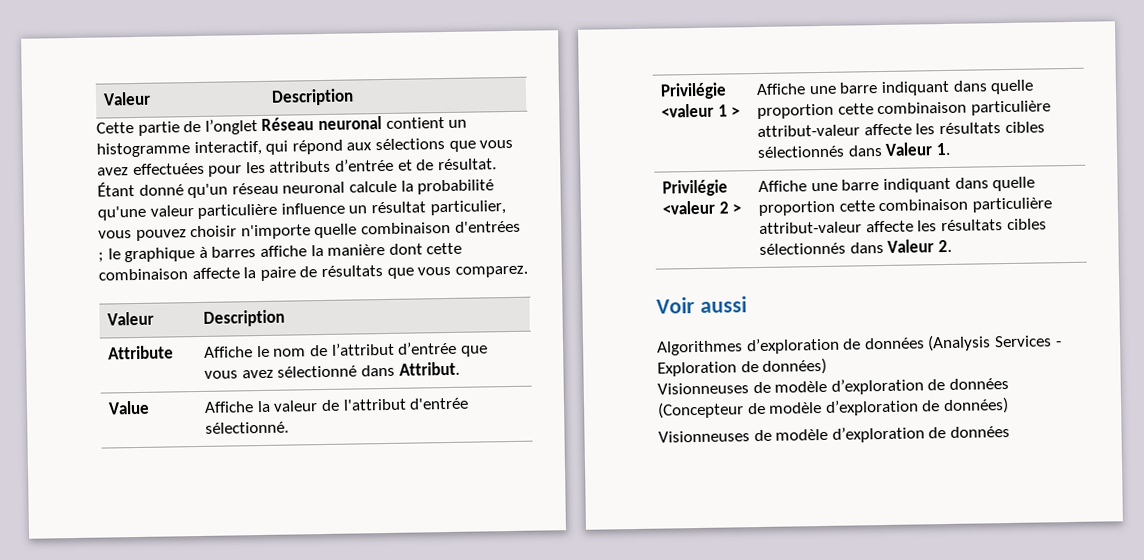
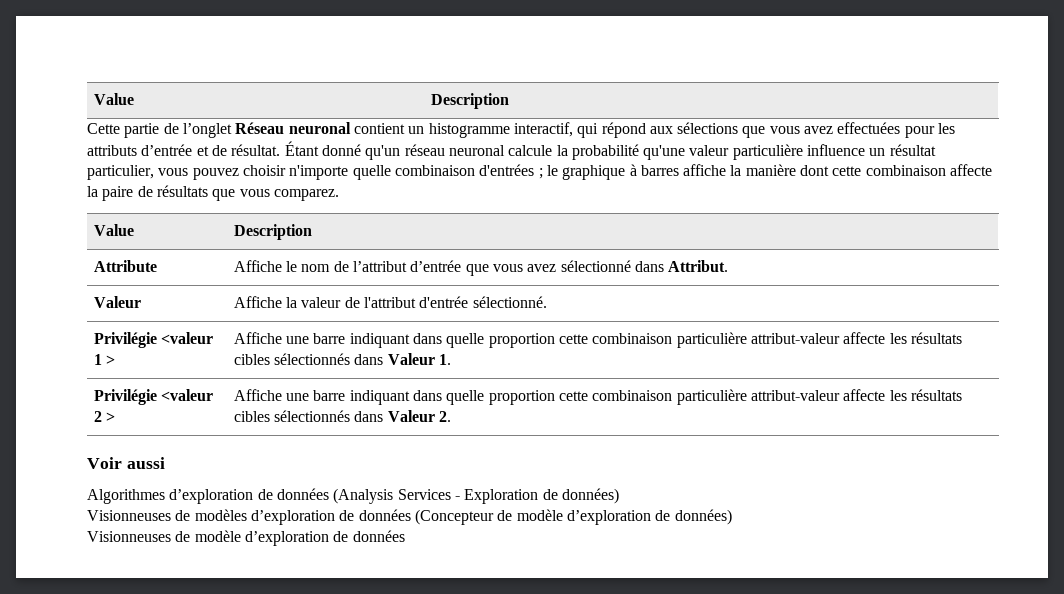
[103,91,152,106] Valeur -> [93,93,134,105] Value
[107,311,155,326] Valeur -> [93,224,134,236] Value
[108,400,151,415] Value -> [93,296,141,308] Valeur
[774,380,828,393] modèle -> [194,509,247,521] modèles

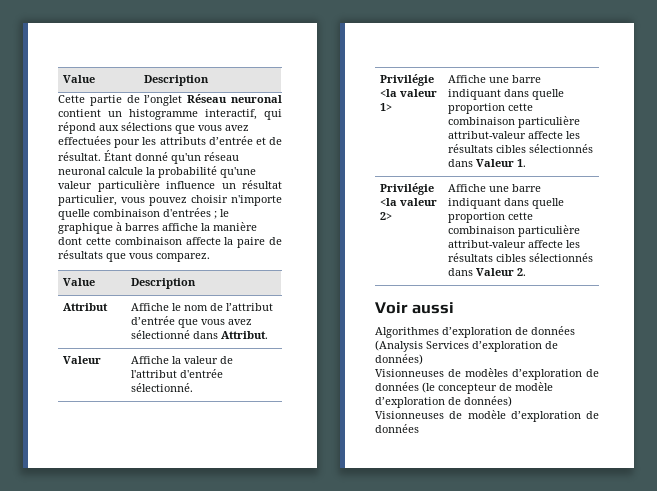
[93,260,157,272] Attribute -> [63,303,109,311] Attribut
[161,332,214,344] [93,354,116,365] <valeur 1 > -> [380,89,438,97] [380,103,393,111] <la valeur 1>
[161,389,214,401] [93,411,116,422] <valeur 2 > -> [380,198,438,206] [380,212,393,220] <la valeur 2>
[454,489,539,504] - Exploration -> [472,341,542,352] d’exploration
[414,509,494,525] (Concepteur -> [422,382,497,394] (le concepteur

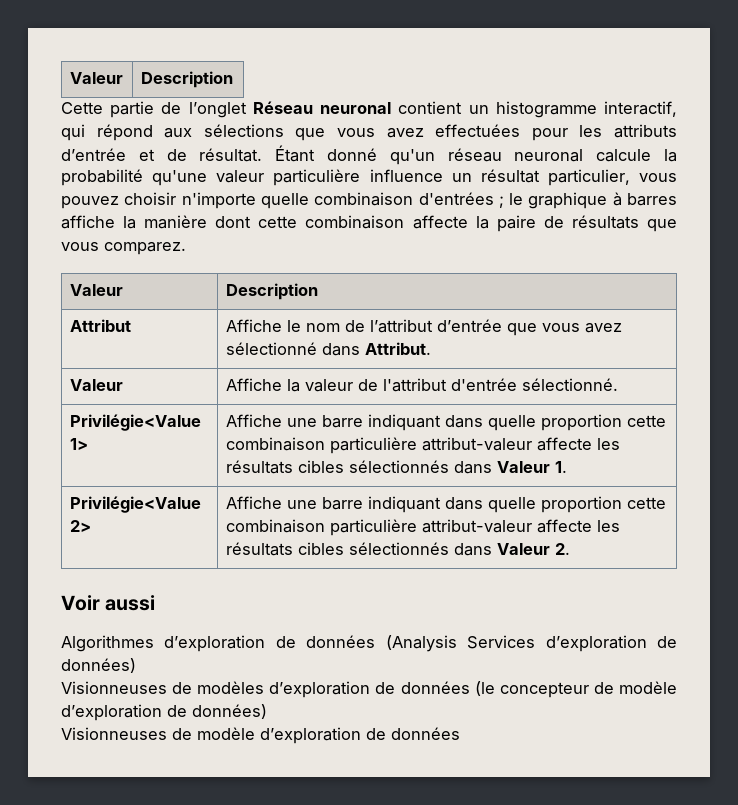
[63,75,96,83] Value -> [69,72,123,84] Valeur
[63,278,96,286] Value -> [69,284,123,296] Valeur
[380,74,435,86] [380,89,438,97] Privilégie <la valeur -> [69,414,201,431] Privilégie<Value
[380,183,435,195] [380,198,438,206] Privilégie <la valeur -> [69,496,201,513] Privilégie<Value

